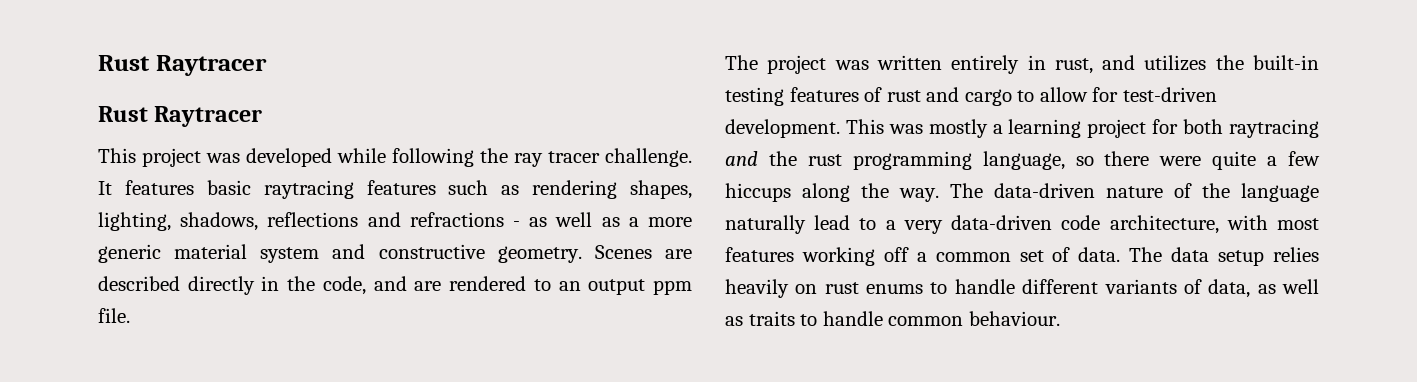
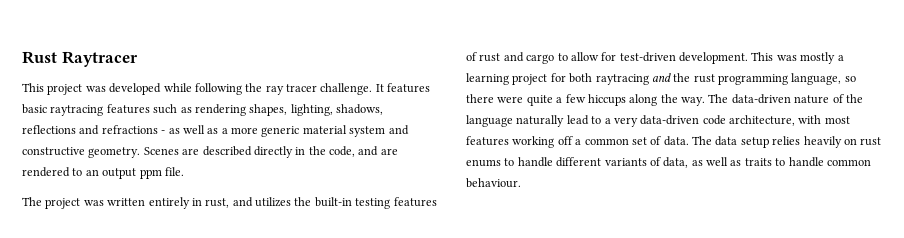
[98,55,267,76] [98,106,263,127] Rust Raytracer // Rust Raytracer -> [22,51,138,67] Rust Raytracer

